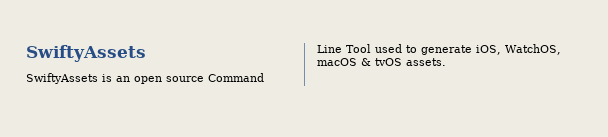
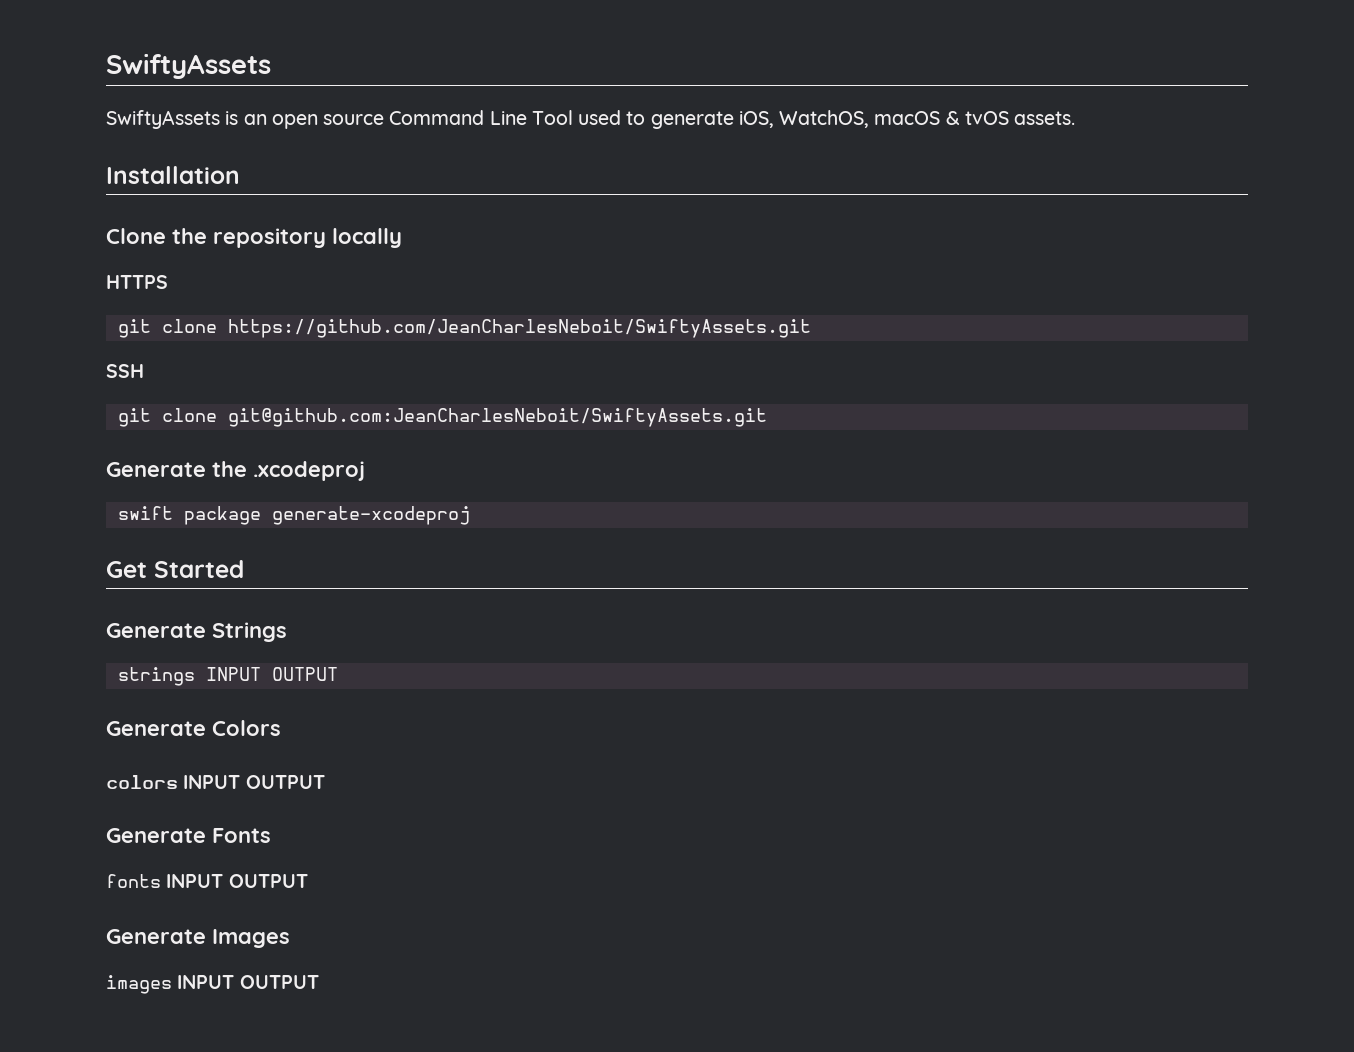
(446, 62) none -> [106,166,240,184] [106,228,402,248] [106,275,168,289] [117,319,811,338] [106,364,144,378] [117,408,767,427] [106,461,365,481] [117,506,470,525] [106,560,244,578] [106,622,287,642] [117,667,338,686] [106,720,281,736] [106,775,325,789] [106,828,271,843] [106,874,308,888] [106,929,290,948] [106,975,319,994] // Installation // Clone the repository locally // HTTPS // git clone https://github.com/JeanCharlesNeboit/SwiftyAssets.git // SSH // git clone git@github.com:JeanCharlesNeboit/SwiftyAssets.git // Generate the .xcodeproj // swift package generate-xcodeproj // Get Started // Generate Strings // strings INPUT OUTPUT // Generate Colors // colors INPUT OUTPUT // Generate Fonts // fonts INPUT OUTPUT // Generate Images // images INPUT OUTPUT

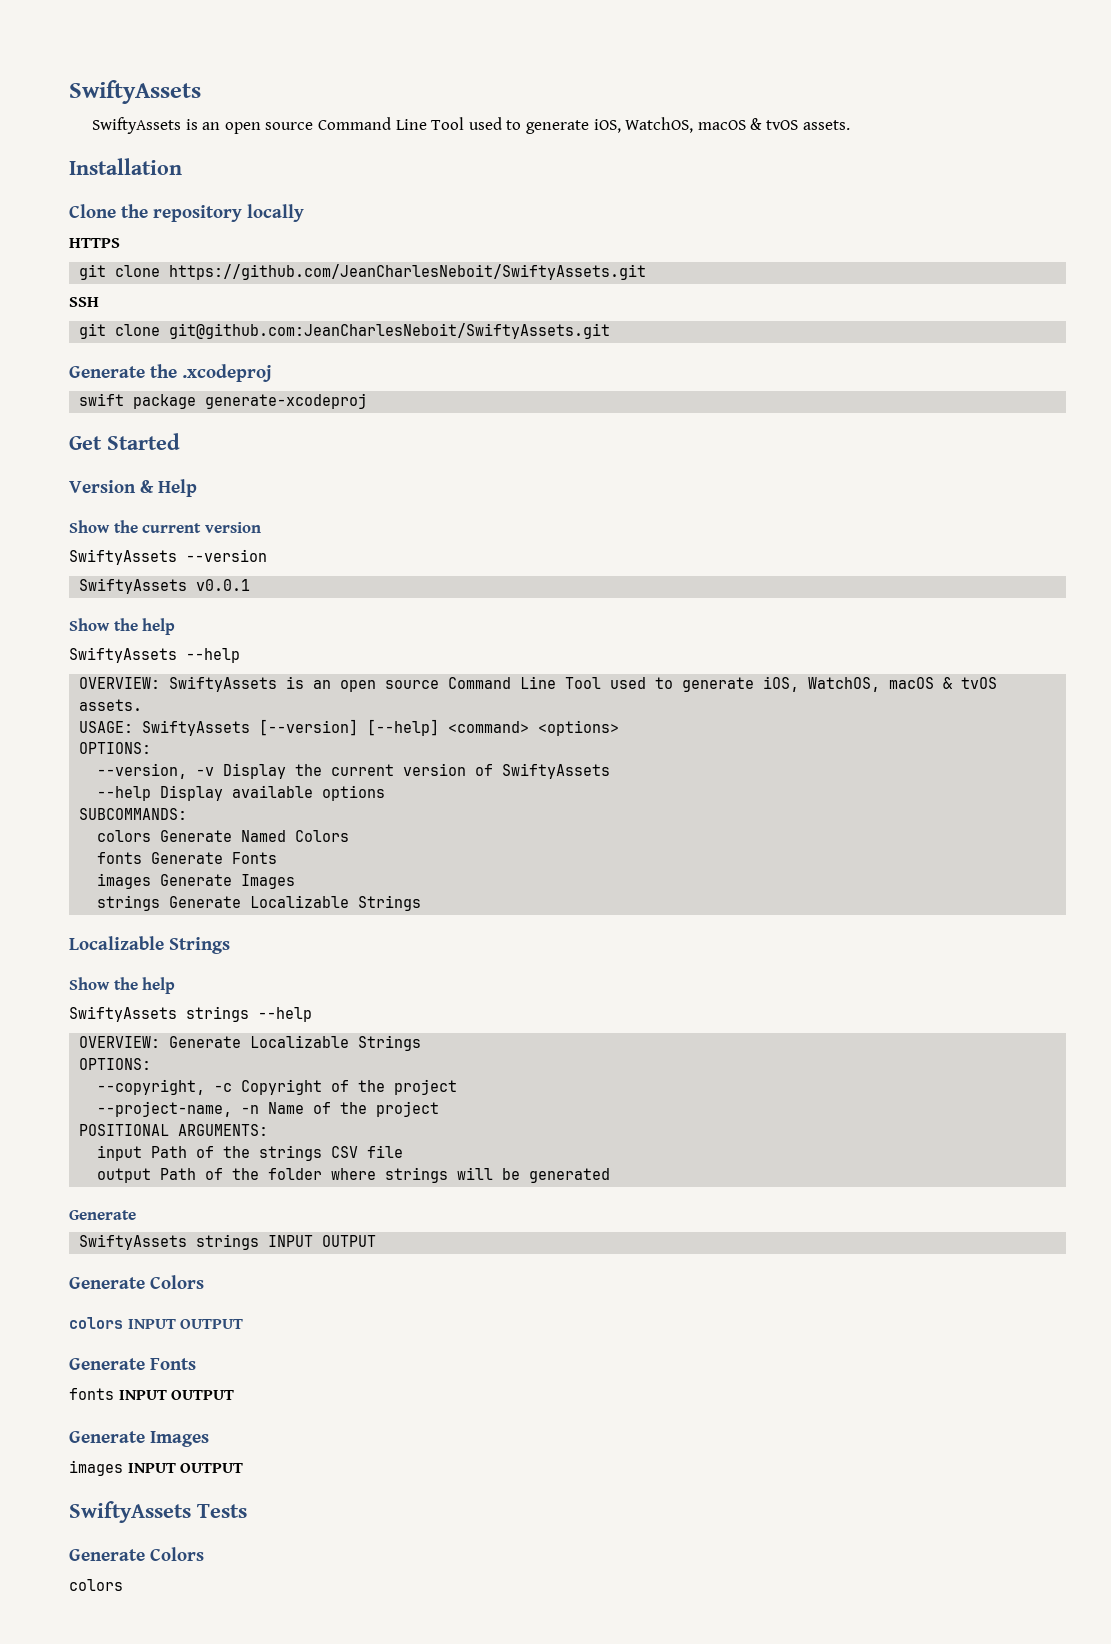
[106,622,287,642] Generate Strings // -> [69,479,198,497] [69,520,261,533] [69,549,267,565] [79,578,251,594] [69,618,176,635] [69,647,240,663] [79,676,998,692] [79,699,143,711] [79,719,620,736] [79,742,152,754] [97,763,611,779] [97,785,386,801] [79,808,188,820] [97,830,350,842] [97,852,278,864] [97,873,296,889] [97,895,422,911] [69,936,231,954] [69,977,176,994] [69,1006,312,1022] [79,1035,422,1051] [79,1058,152,1070] [97,1079,458,1095] [97,1101,440,1117] [79,1124,269,1136] [97,1145,404,1161] [97,1167,611,1183] [69,1210,136,1220] [79,1234,188,1250] Version & Help // Show the current version // SwiftyAssets --version // SwiftyAssets v0.0.1 // Show the help // SwiftyAssets --help // OVERVIEW: SwiftyAssets is an open source Command Line Tool used to generate iOS, WatchOS, macOS & tvOS assets. // USAGE: SwiftyAssets [--version] [--help] <command> <options> // OPTIONS: // --version, -v Display the current version of SwiftyAssets // --help Display available options // SUBCOMMANDS: // colors Generate Named Colors // fonts Generate Fonts // images Generate Images // strings Generate Localizable Strings // Localizable Strings // Show the help // SwiftyAssets strings --help // OVERVIEW: Generate Localizable Strings // OPTIONS: // --copyright, -c Copyright of the project // --project-name, -n Name of the project // POSITIONAL ARGUMENTS: // input Path of the strings CSV file // output Path of the folder where strings will be generated // Generate // SwiftyAssets
(319, 982) none -> [69,1501,247,1523] [69,1547,205,1561] [69,1579,123,1591] // SwiftyAssets Tests // Generate Colors // colors

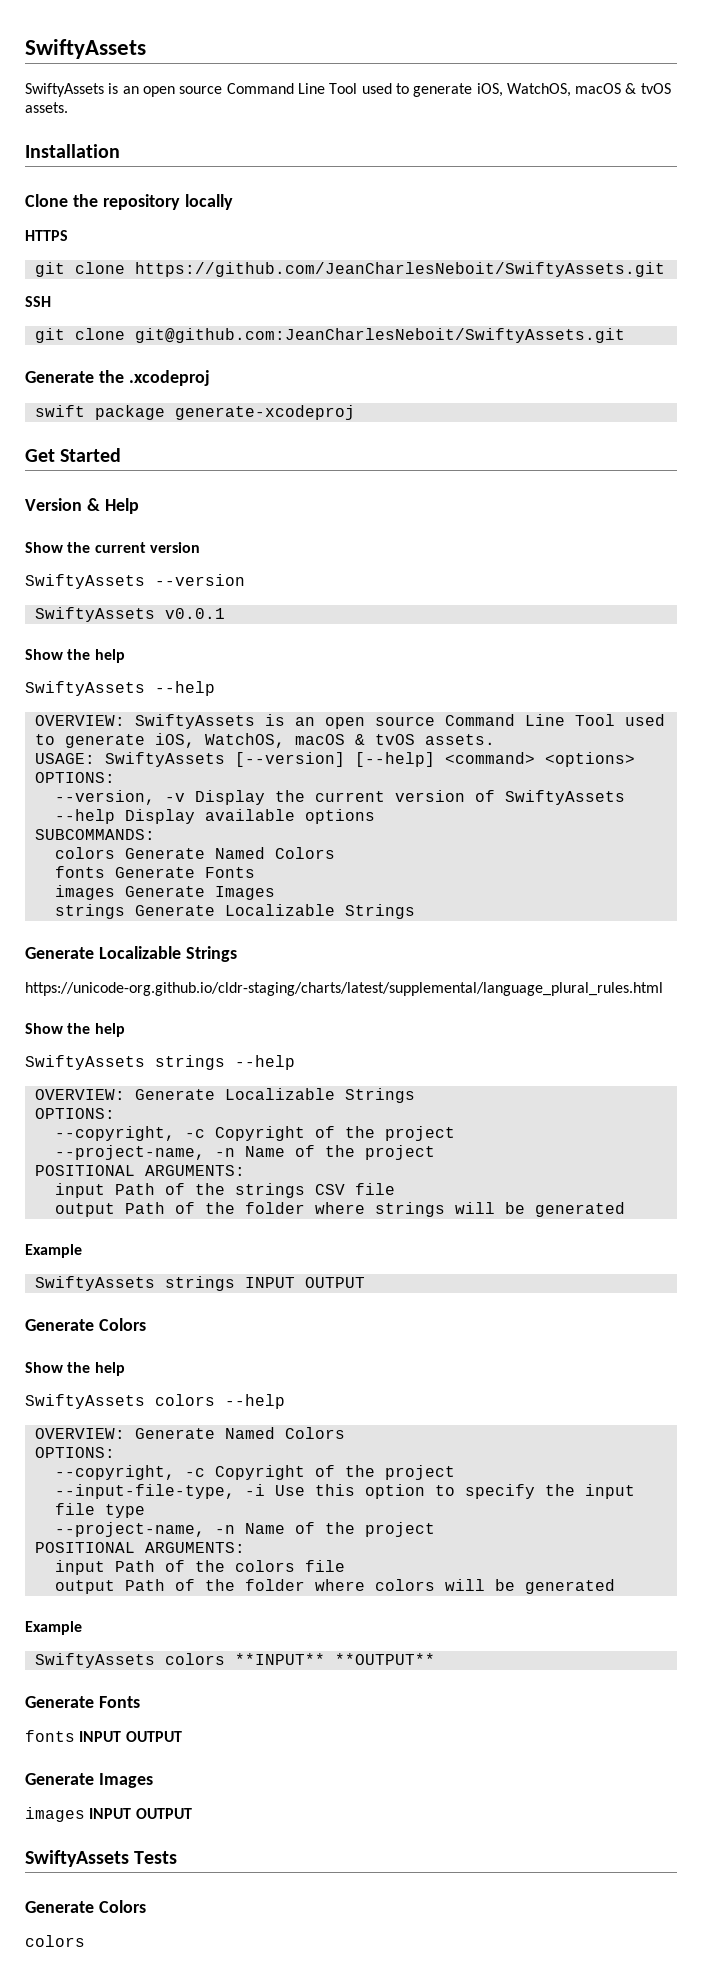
[69,936,231,954] Localizable Strings -> [25,946,237,962] [25,982,663,996] Generate Localizable Strings // https://unicode-org.github.io/cldr-staging/charts/latest/supplemental/language_plural_rules.html
[69,1210,136,1220] Generate -> [25,1244,82,1258] Example
[69,1317,244,1329] colors INPUT OUTPUT -> [25,1362,125,1376] [25,1394,285,1409] [34,1427,345,1439] [34,1447,115,1458] [54,1465,455,1480] [54,1484,635,1499] [54,1503,145,1518] [54,1522,435,1537] [34,1542,245,1553] [54,1560,345,1575] [54,1579,615,1594] [25,1621,82,1635] [34,1653,435,1668] Show the help // SwiftyAssets colors --help // OVERVIEW: Generate Named Colors // OPTIONS: // --copyright, -c Copyright of the project // --input-file-type, -i Use this option to specify the input file type // --project-name, -n Name of the project // POSITIONAL ARGUMENTS: // input Path of the colors file // output Path of the folder where colors will be generated // Example // SwiftyAssets colors **INPUT** **OUTPUT**

